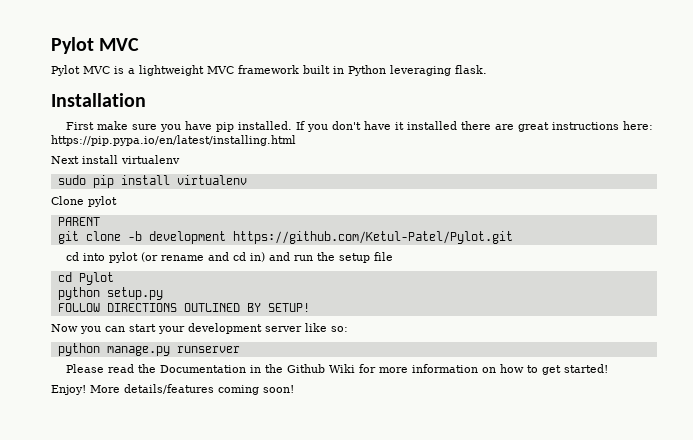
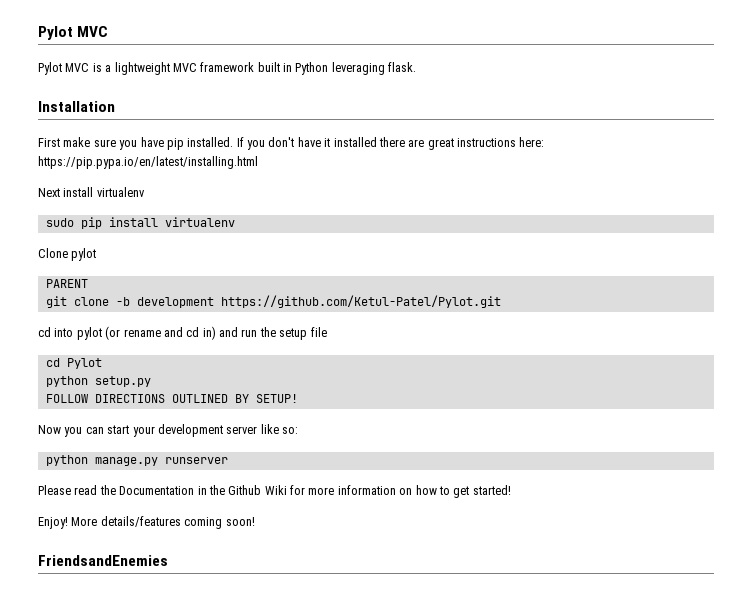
(294, 389) none -> [38,555,168,566] // FriendsandEnemies

